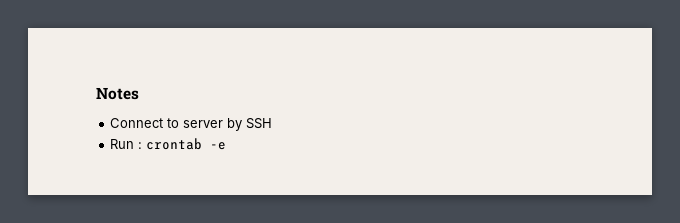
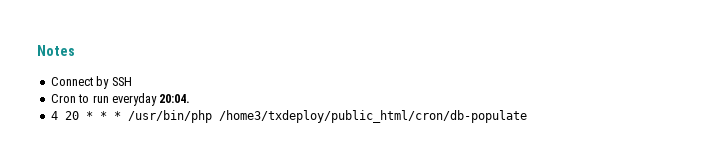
[167,118,224,128] to server -> (93, 81) none
[110,138,227,150] Run : crontab -e -> [50,93,191,106] [50,110,527,123] Cron to run everyday 20:04. // 4 20 * * * /usr/bin/php /home3/txdeploy/public_html/cron/db-populate

